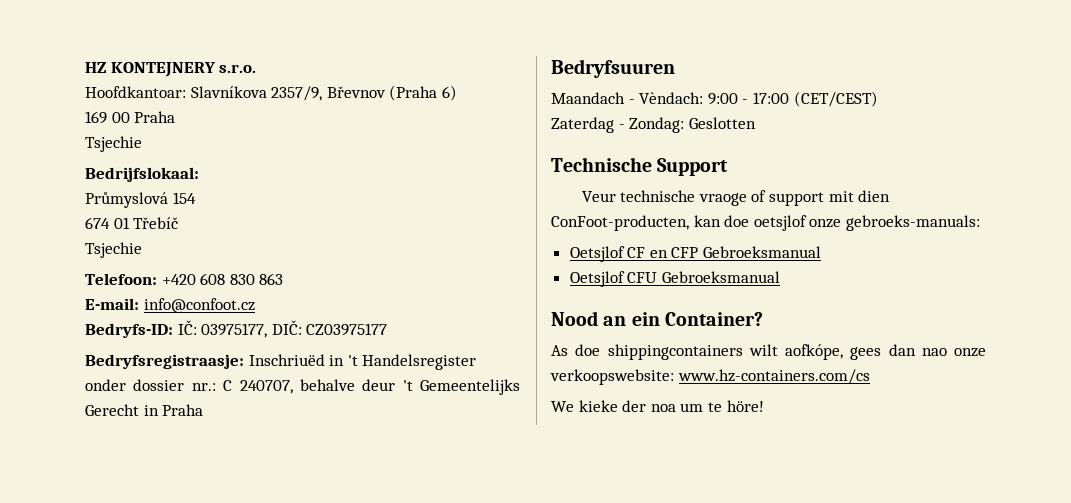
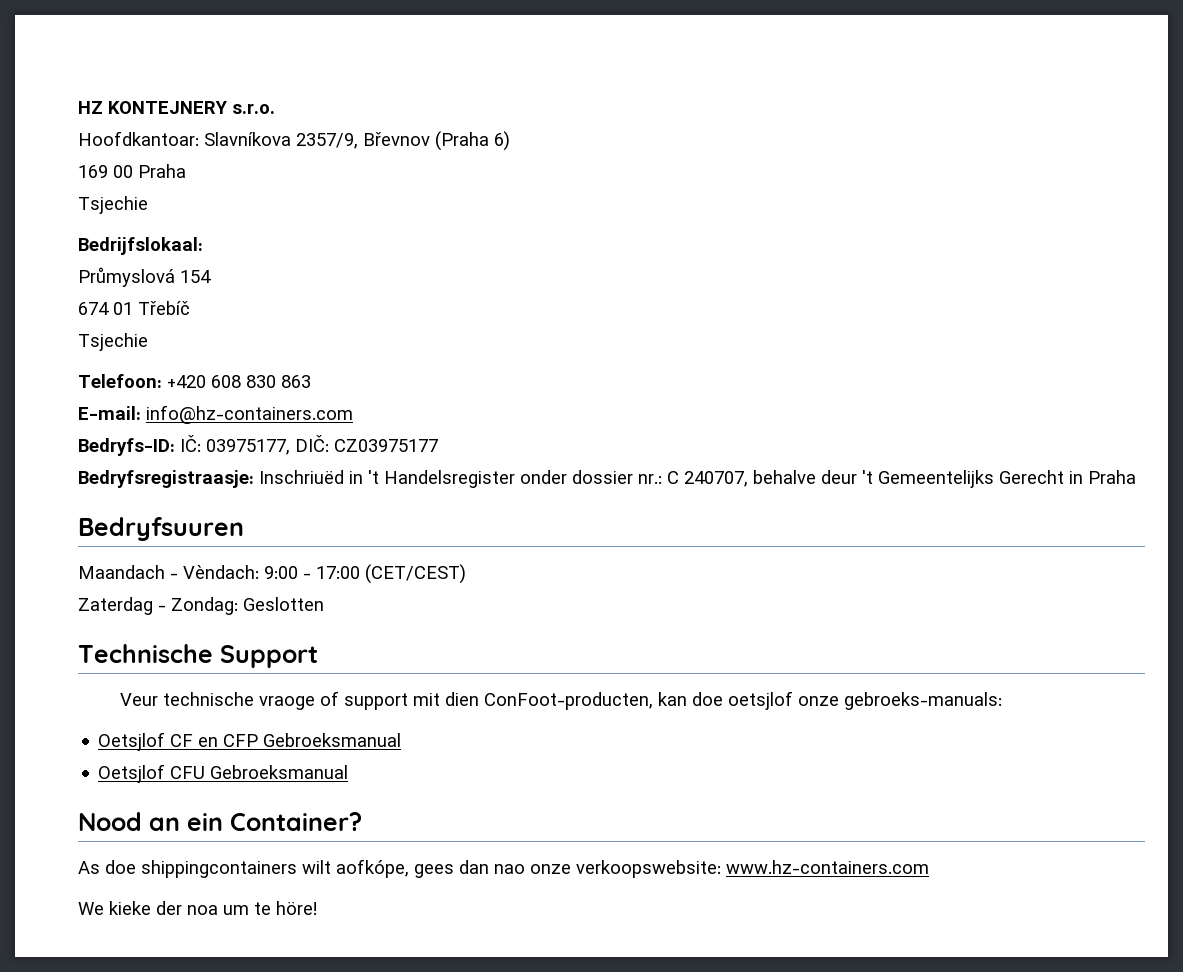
[143,298,255,313] info@confoot.cz -> [146,405,353,424] info@hz-containers.com
[677,369,870,384] www.hz-containers.com/cs -> [726,860,929,874] www.hz-containers.com

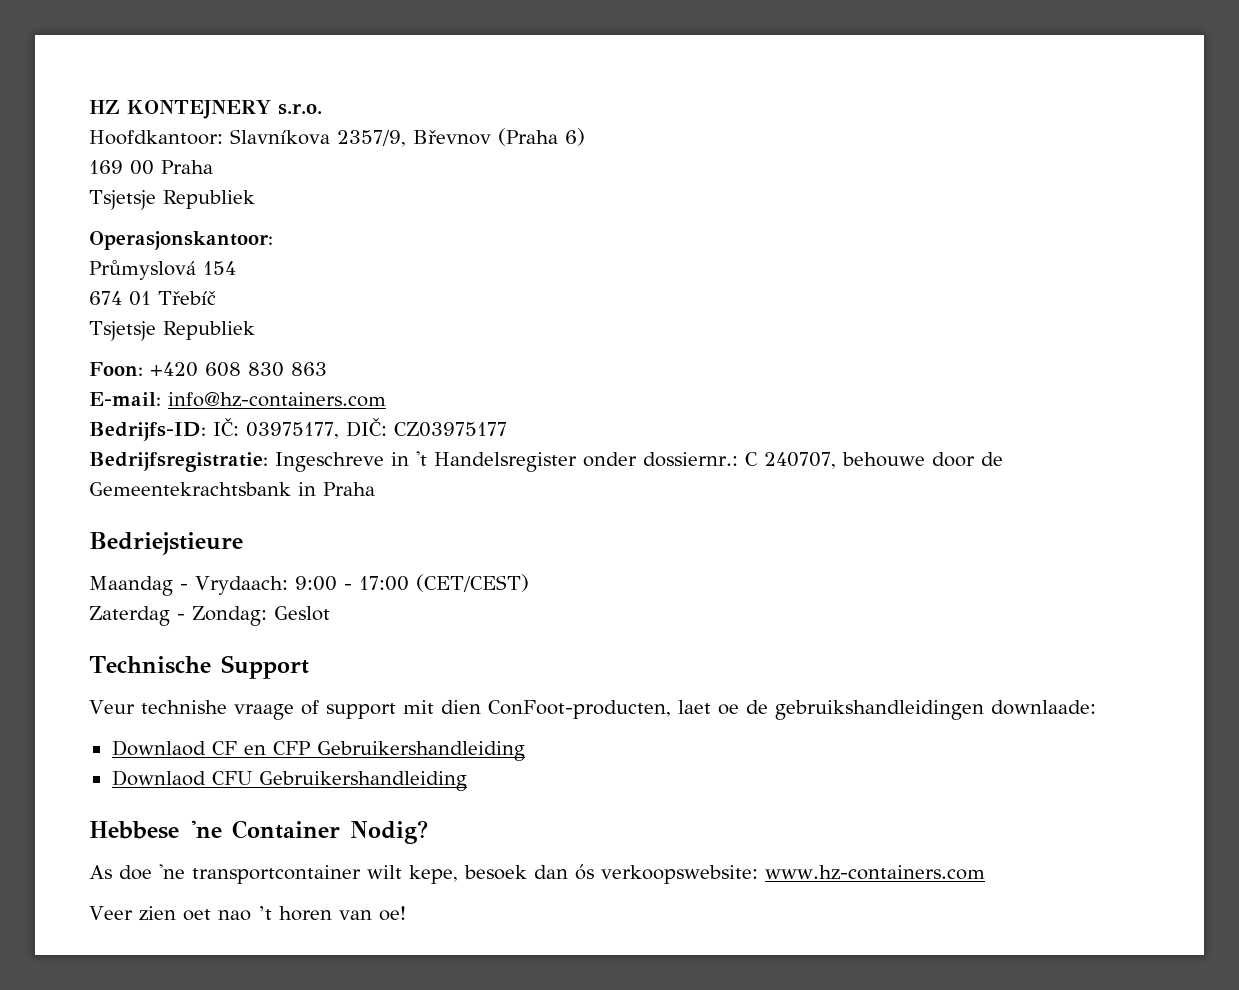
[78,131,199,146] Hoofdkantoar: -> [89,130,223,145] Hoofdkantoor:
[78,196,148,214] [78,237,203,255] Tsjechie // Bedrijfslokaal: -> [89,190,255,210] [89,231,273,250] Tsjetsje Republiek // Operasjonskantoor:
[78,333,148,351] [78,374,162,388] Tsjechie // Telefoon: -> [89,321,255,341] [89,362,143,376] Tsjetsje Republiek // Foon:
[78,438,175,456] Bedryfs-ID: -> [89,422,206,441] Bedrijfs-ID:
[78,470,344,488] Bedryfsregistraasje: Inschriuëd -> [89,452,384,472] Bedrijfsregistratie: Ingeschreve
[572,470,1136,488] [78,517,244,541] [78,565,259,579] dossier nr.: C 240707, behalve deur 't Gemeentelijks Gerecht in Praha // Bedryfsuuren // Maandach - Vèndach: -> [643,452,1003,469] [89,482,375,496] [89,532,243,555] [89,576,288,596] dossiernr.: C 240707, behouwe door de Gemeentekrachtsbank in Praha // Bedriejstieure // Maandag - Vrydaach:
[243,597,324,611] Geslotten -> [274,606,330,621] Geslot
[163,692,316,710] technische vraoge -> [140,700,294,720] technishe vraage
[658,691,1003,710] [98,732,402,751] [98,764,349,783] [78,812,362,831] [78,859,929,878] [78,901,317,915] kan doe oetsjlof onze gebroeks-manuals: // Oetsjlof CF en CFP Gebroeksmanual // Oetsjlof CFU Gebroeksmanual // Nood an ein Container? // As doe shippingcontainers wilt aofkópe, gees dan nao onze verkoopswebsite: www.hz-containers.com // We kieke der noa um te höre! -> [677,700,1096,720] [111,740,525,761] [111,770,467,791] [89,820,428,844] [89,864,985,884] [89,906,406,921] laet oe de gebruikshandleidingen downlaade: // Downlaod CF en CFP Gebruikershandleiding // Downlaod CFU Gebruikershandleiding // Hebbese 'ne Container Nodig? // As doe 'ne transportcontainer wilt kepe, besoek dan ós verkoopswebsite: www.hz-containers.com // Veer zien oet nao ’t horen van oe!

